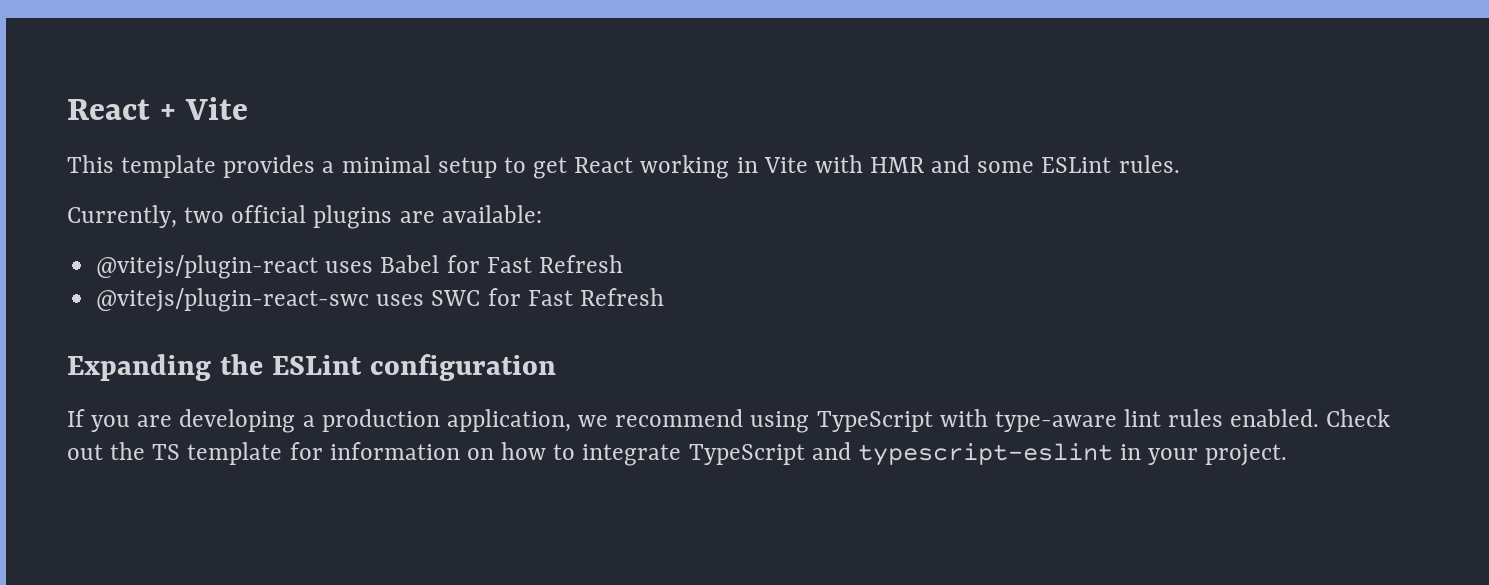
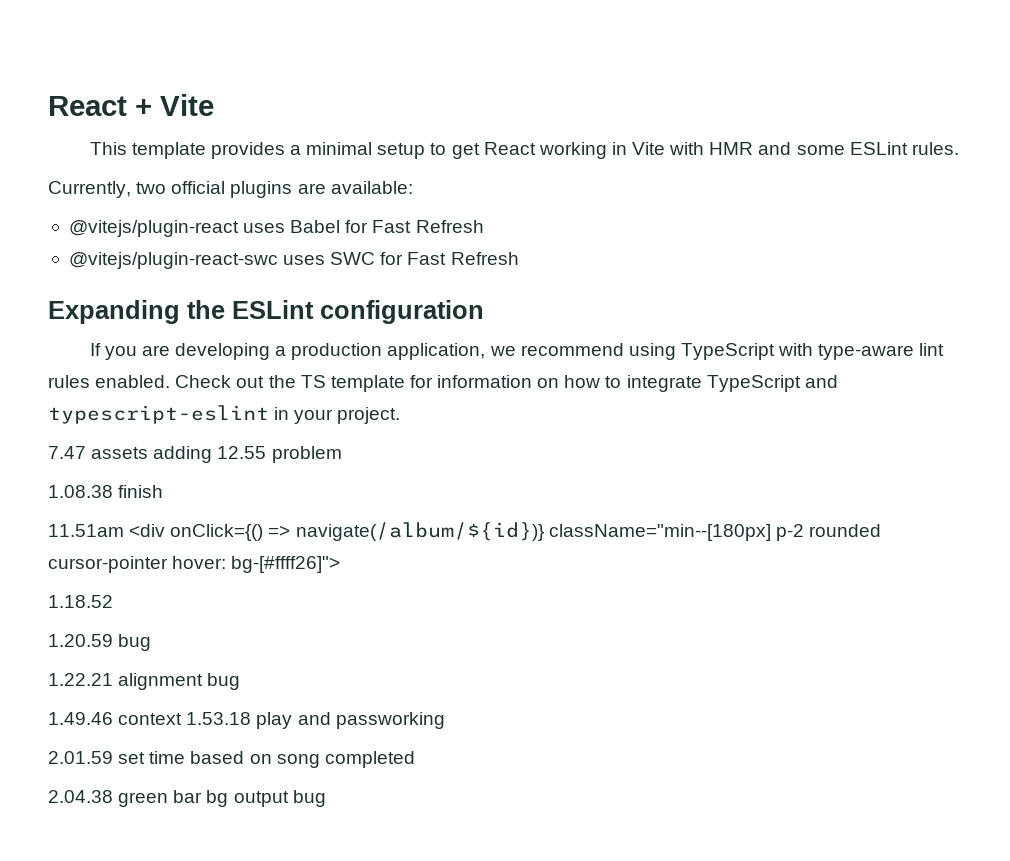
(1288, 455) none -> [48,446,342,463] [48,485,164,498] [48,522,881,541] [48,556,341,573] [48,595,113,608] [48,634,152,651] [48,673,241,690] [48,712,445,729] [48,751,415,768] [48,790,326,807] // 7.47 assets adding 12.55 problem // 1.08.38 finish // 11.51am <div onClick={() => navigate(/album/${id})} className="min--[180px] p-2 rounded cursor-pointer hover: bg-[#ffff26]"> // 1.18.52 // 1.20.59 bug // 1.22.21 alignment bug // 1.49.46 context 1.53.18 play and passworking // 2.01.59 set time based on song completed // 2.04.38 green bar bg output bug

